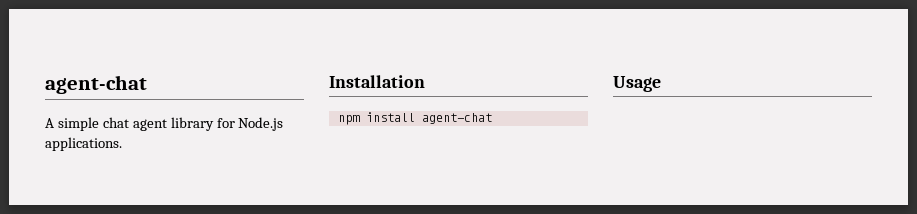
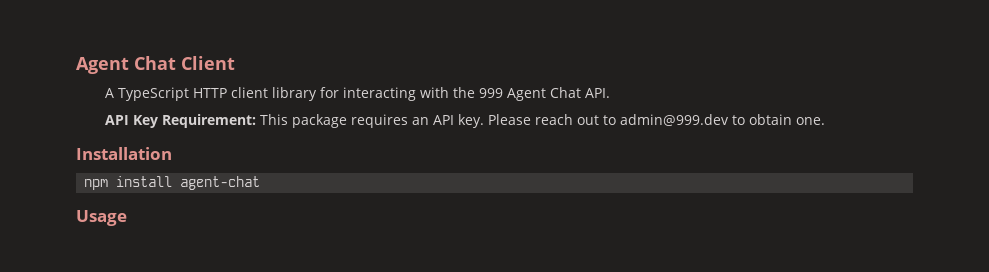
[45,75,147,94] [45,117,284,131] [45,137,122,151] agent-chat // A simple chat agent library for Node.js applications. -> [76,56,235,74] [104,87,610,101] [104,114,825,128] Agent Chat Client // A TypeScript HTTP client library for interacting with the 999 Agent Chat API. // API Key Requirement: This package requires an API key. Please reach out to admin@999.dev to obtain one.

